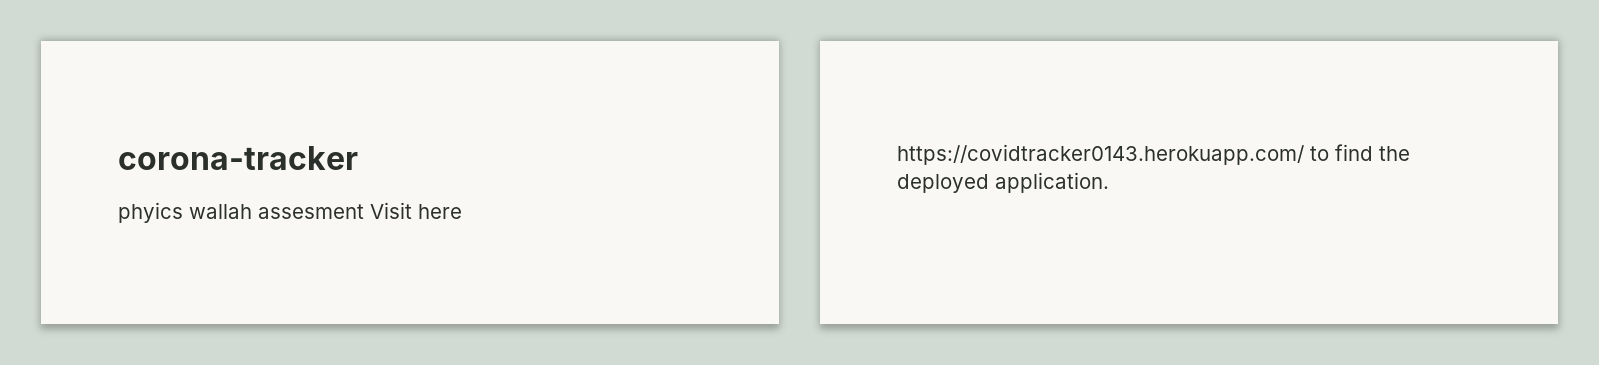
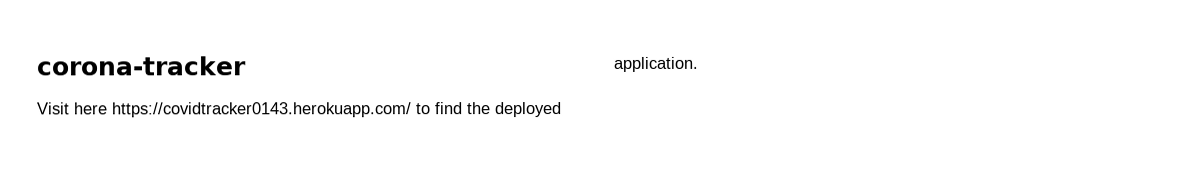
[118,202,364,223] phyics wallah assesment -> (246, 66) none

